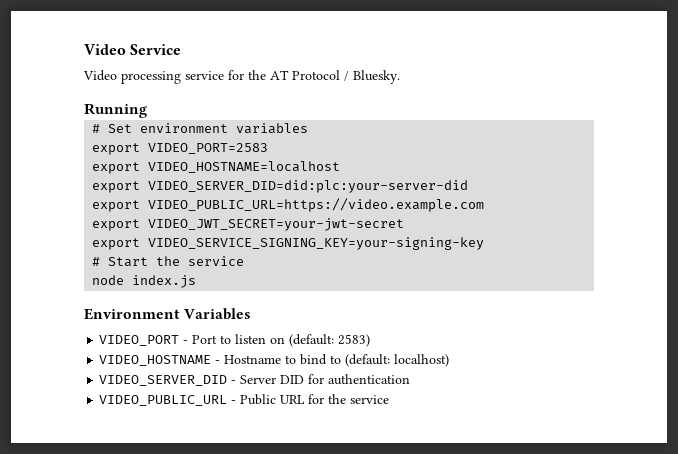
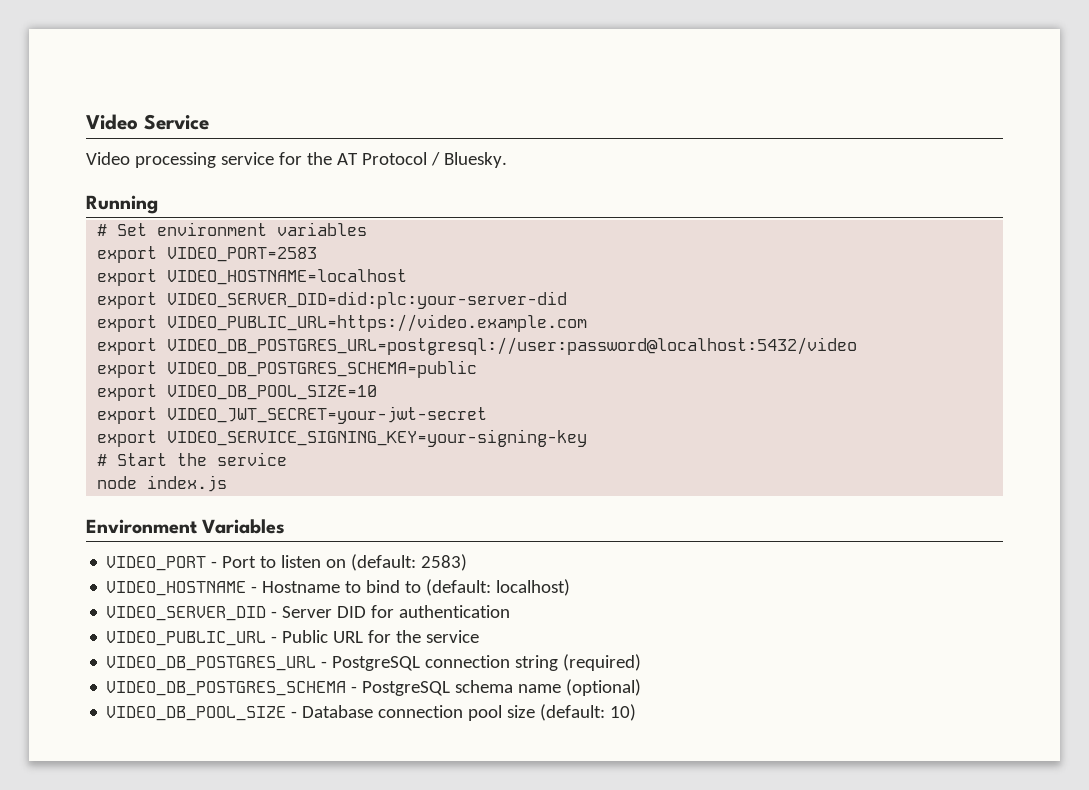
(485, 205) none -> [97,337,858,355] [97,360,478,378] [97,384,378,401] // export VIDEO_DB_POSTGRES_URL=postgresql://user:password@localhost:5432/video // export VIDEO_DB_POSTGRES_SCHEMA=public // export VIDEO_DB_POOL_SIZE=10
(390, 399) none -> [106,654,642,671] [106,679,642,696] [106,704,637,721] // VIDEO_DB_POSTGRES_URL - PostgreSQL connection string (required) // VIDEO_DB_POSTGRES_SCHEMA - PostgreSQL schema name (optional) // VIDEO_DB_POOL_SIZE - Database connection pool size (default: 10)

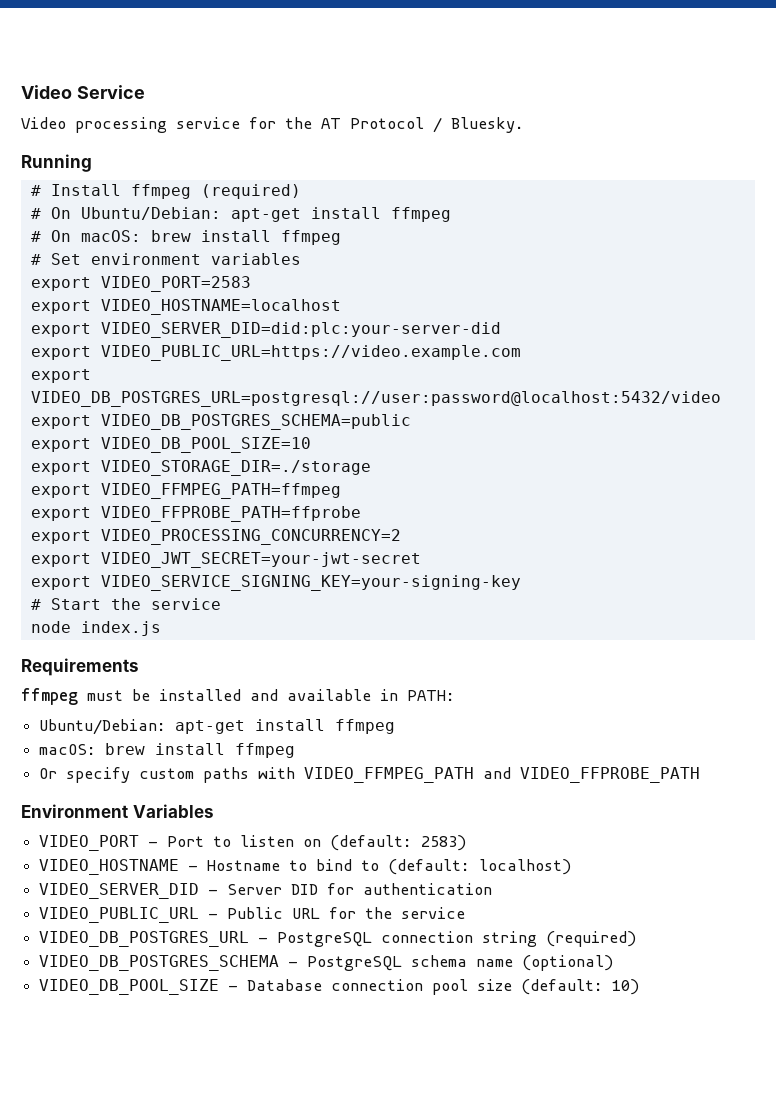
(158, 204) none -> [30,184,301,199] [30,207,451,222] [30,230,341,245] // # Install ffmpeg (required) // # On Ubuntu/Debian: apt-get install ffmpeg // # On macOS: brew install ffmpeg
(378, 392) none -> [30,460,371,476] [30,483,341,499] [30,506,361,522] [30,529,401,545] // export VIDEO_STORAGE_DIR=./storage // export VIDEO_FFMPEG_PATH=ffmpeg // export VIDEO_FFPROBE_PATH=ffprobe // export VIDEO_PROCESSING_CONCURRENCY=2
(228, 483) none -> [21,658,139,676] [21,688,455,705] [39,719,396,735] [39,743,296,758] [39,767,701,783] // Requirements // ffmpeg must be installed and available in PATH: // Ubuntu/Debian: apt-get install ffmpeg // macOS: brew install ffmpeg // Or specify custom paths with VIDEO_FFMPEG_PATH and VIDEO_FFPROBE_PATH

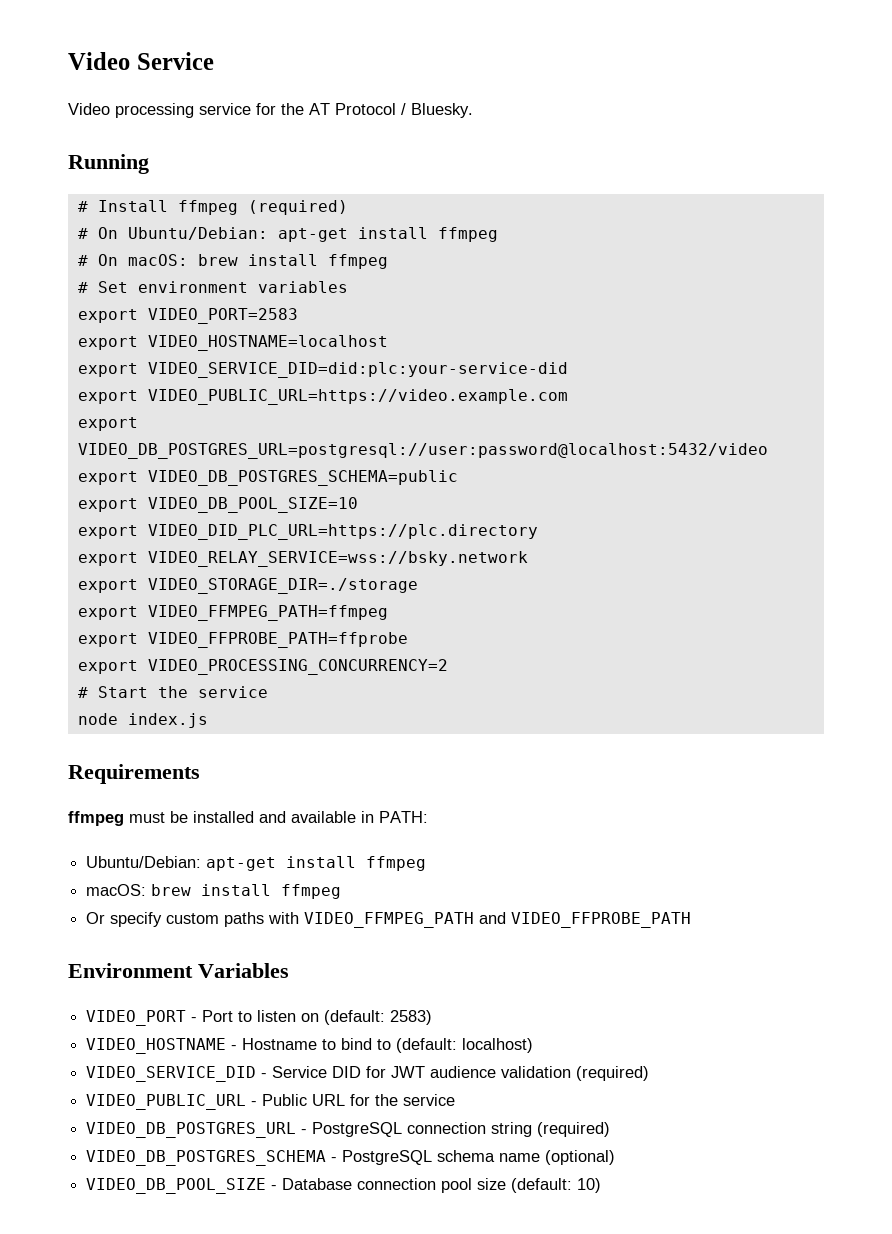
[100,322,501,338] VIDEO_SERVER_DID=did:plc:your-server-did -> [147,362,568,378] VIDEO_SERVICE_DID=did:plc:your-service-did
(311, 445) none -> [77,524,538,540] [77,551,528,567] // export VIDEO_DID_PLC_URL=https://plc.directory // export VIDEO_RELAY_SERVICE=wss://bsky.network
[30,552,421,568] [30,575,521,591] // export VIDEO_JWT_SECRET=your-jwt-secret // export VIDEO_SERVICE_SIGNING_KEY=your-signing-key -> (448, 667) none
[39,883,493,899] VIDEO_SERVER_DID - Server DID for authentication -> [86,1066,650,1082] VIDEO_SERVICE_DID - Service DID for JWT audience validation (required)

